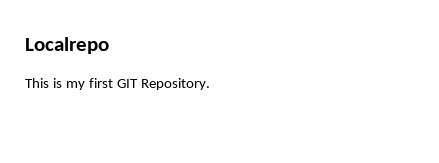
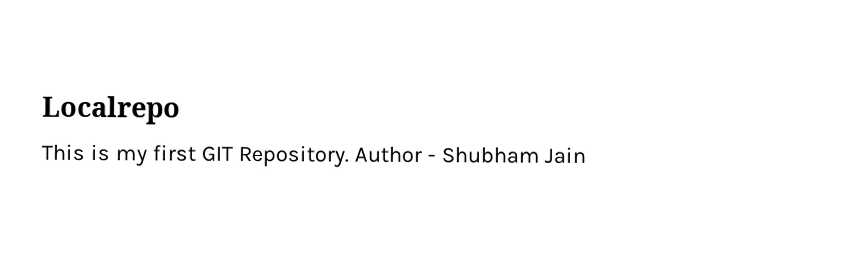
(210, 84) none -> [353,146,587,164] Author - Shubham Jain

